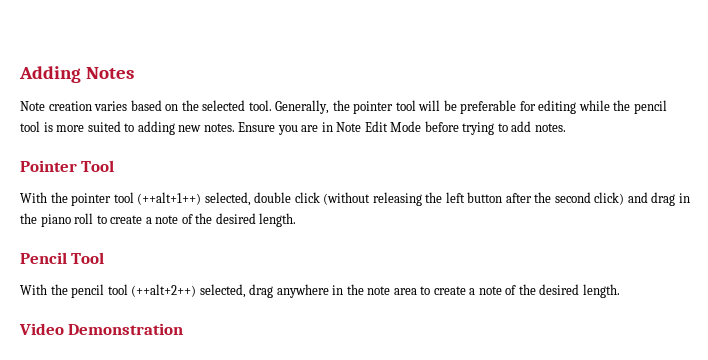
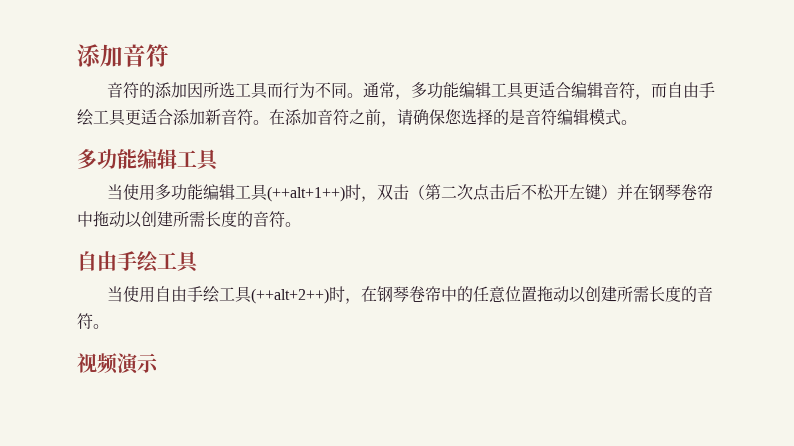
[19,66,134,83] [20,100,667,114] [20,121,566,135] [20,160,115,172] [20,192,690,206] [20,213,297,227] [20,252,105,264] [20,284,620,298] [19,323,184,335] Adding Notes // Note creation varies based on the selected tool. Generally, the pointer tool will be preferable for editing while the pencil tool is more suited to adding new notes. Ensure you are in Note Edit Mode before trying to add notes. // Pointer Tool // With the pointer tool (++alt+1++) selected, double click (without releasing the left button after the second click) and drag in the piano roll to create a note of the desired length. // Pencil Tool // With the pencil tool (++alt+2++) selected, drag anywhere in the note area to create a note of the desired length. // Video Demonstration -> [77,44,169,67] [106,82,715,100] [77,108,637,127] [77,149,220,171] [106,184,713,202] [77,211,301,228] [77,251,200,273] [106,286,713,304] [77,313,109,329] [77,353,159,375] 添加音符 // 音符的添加因所选工具而行为不同。通常，多功能编辑工具更适合编辑音符，而自由手绘工具更适合添加新音符。在添加音符之前，请确保您选择的是音符编辑模式。 // 多功能编辑工具 // 当使用多功能编辑工具(++alt+1++)时，双击（第二次点击后不松开左键）并在钢琴卷帘中拖动以创建所需长度的音符。 // 自由手绘工具 // 当使用自由手绘工具(++alt+2++)时，在钢琴卷帘中的任意位置拖动以创建所需长度的音符。 // 视频演示

